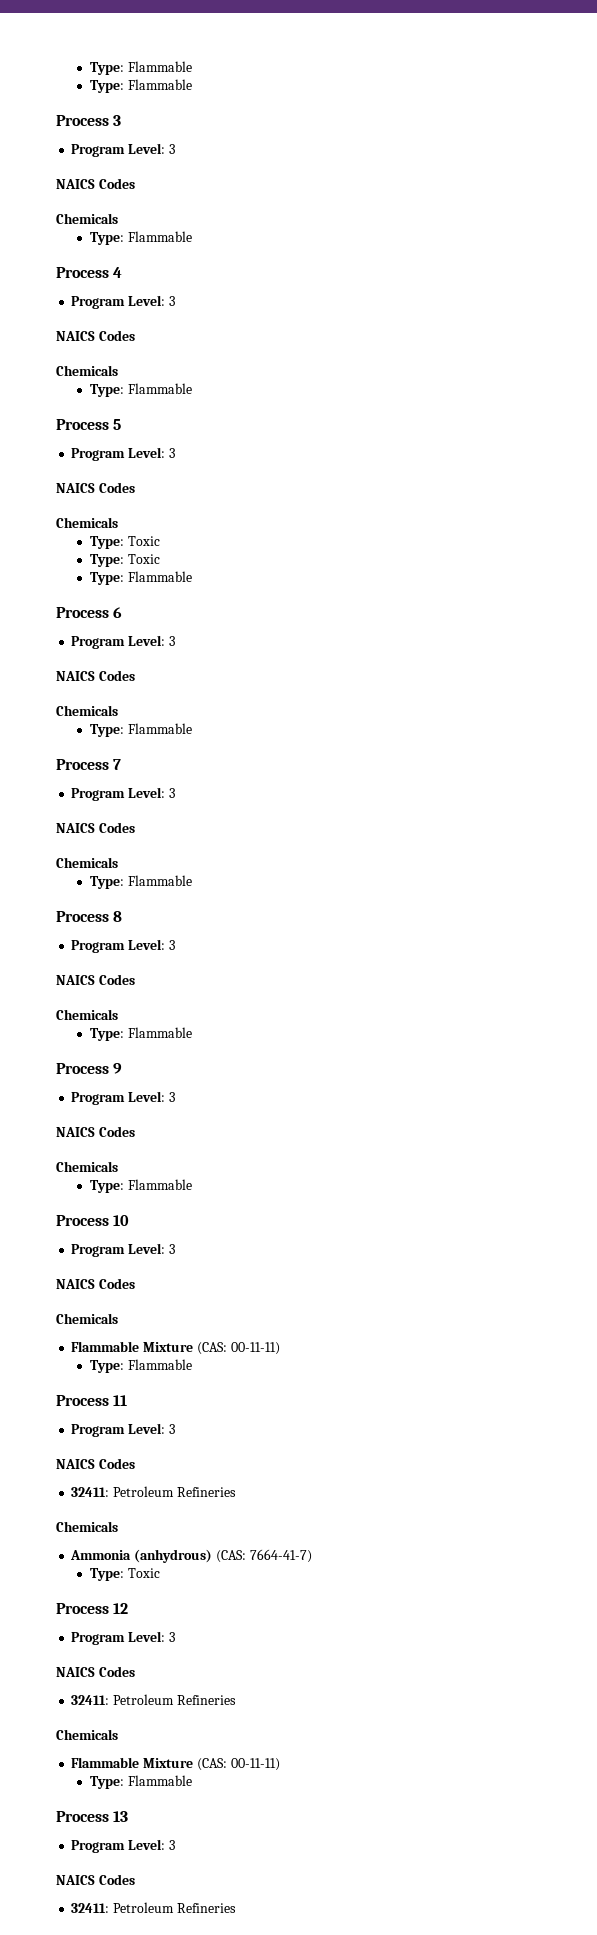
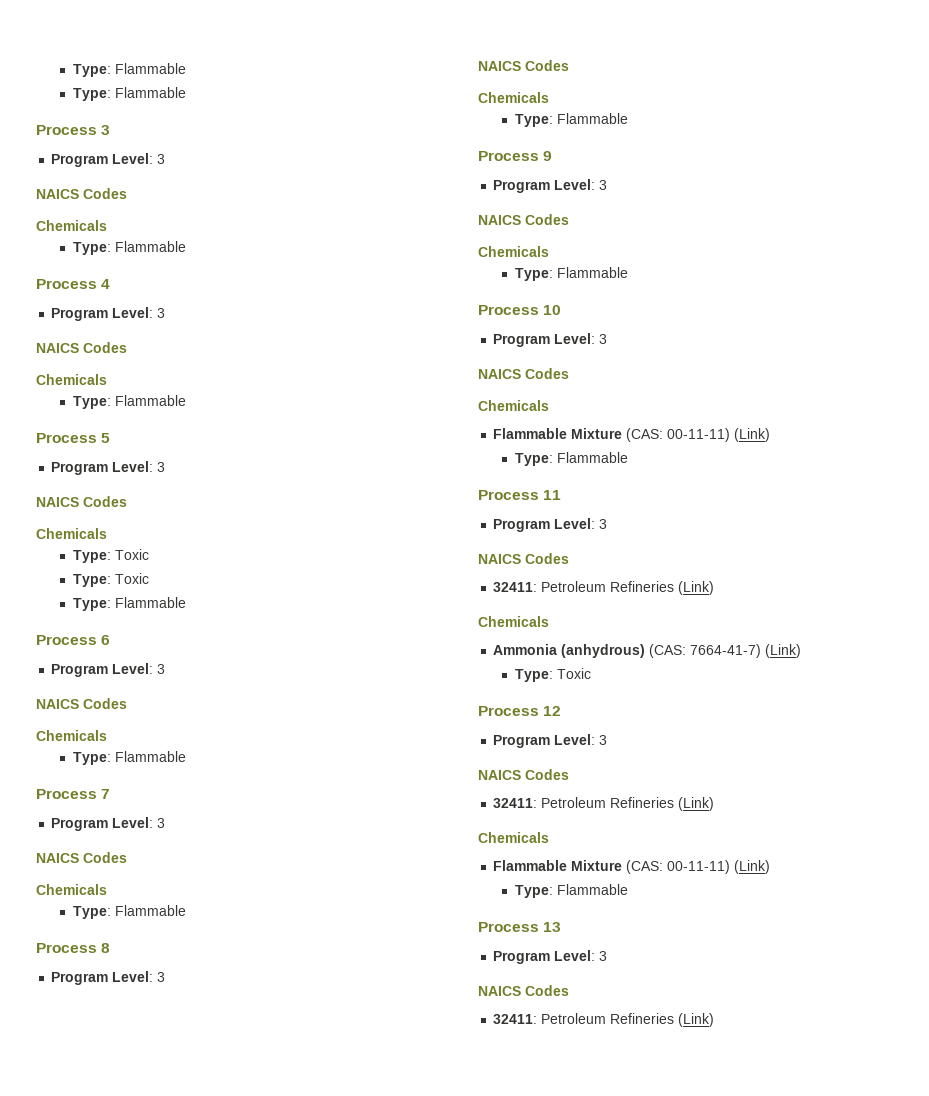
(280, 1348) none -> [734,428,771,442] (Link)
(236, 1492) none -> [678,581,715,595] (Link)
(312, 1556) none -> [765,644,802,658] (Link)
[56,1729,118,1740] [71,1757,280,1771] // Chemicals // Flammable Mixture (CAS: 00-11-11) -> [678,797,715,811] [478,832,549,843] [493,860,771,874] (Link) // Chemicals // Flammable Mixture (CAS: 00-11-11) (Link)
(236, 1908) none -> [678,1013,715,1027] (Link)

